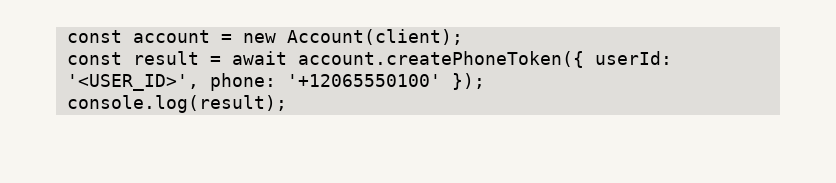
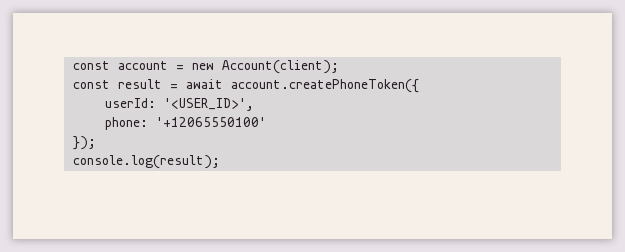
(585, 59) none -> (420, 86) //
(200, 82) none -> (255, 104) //
(442, 80) none -> (267, 122) //

